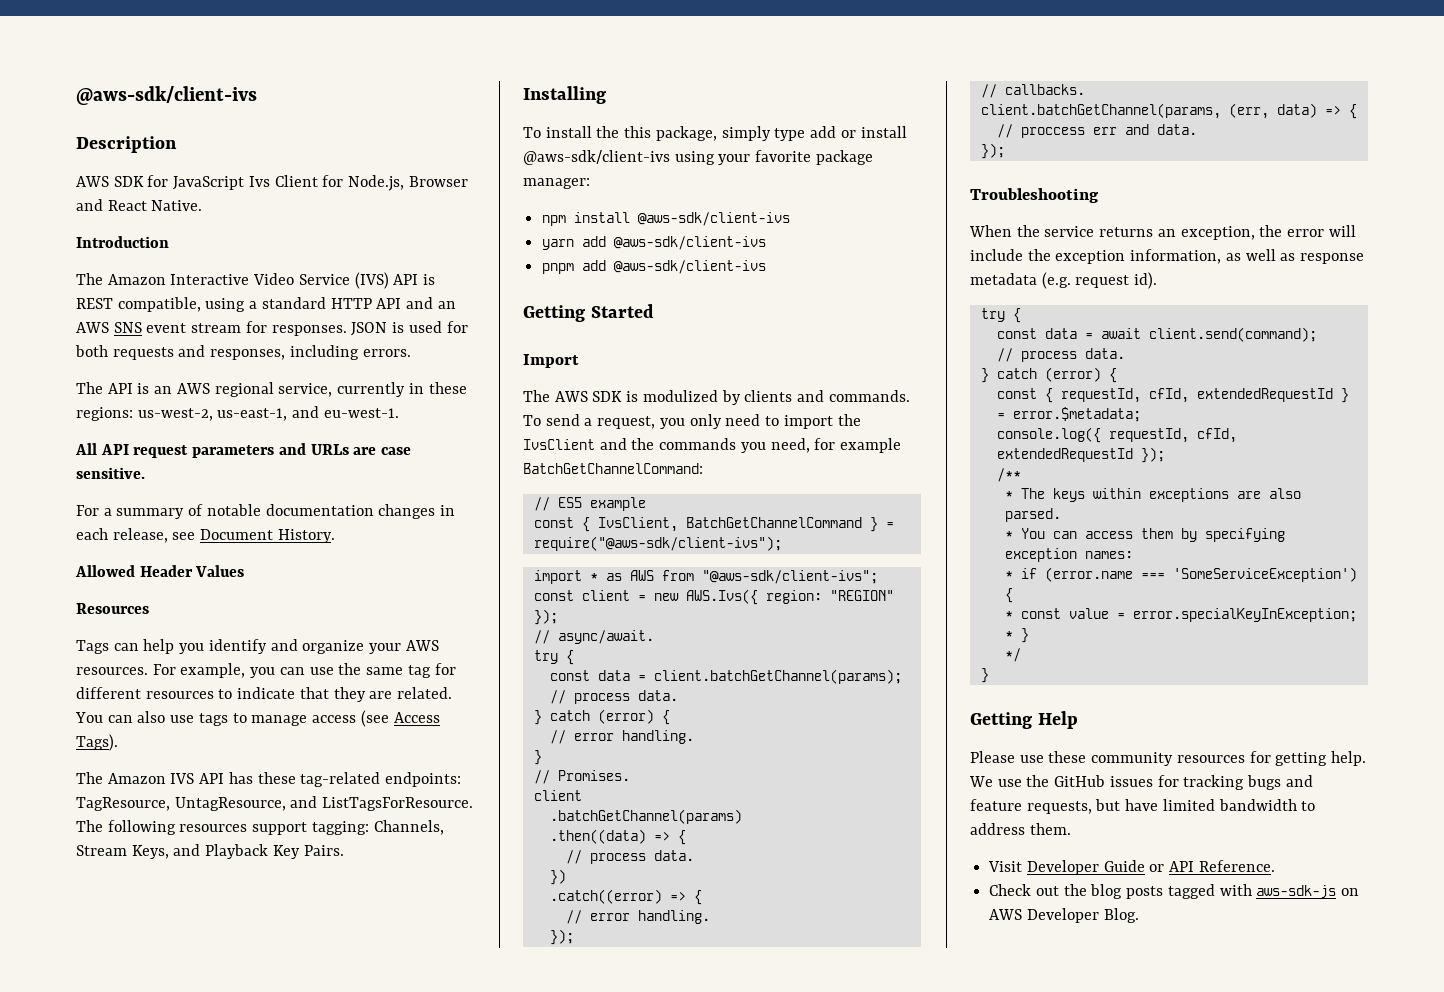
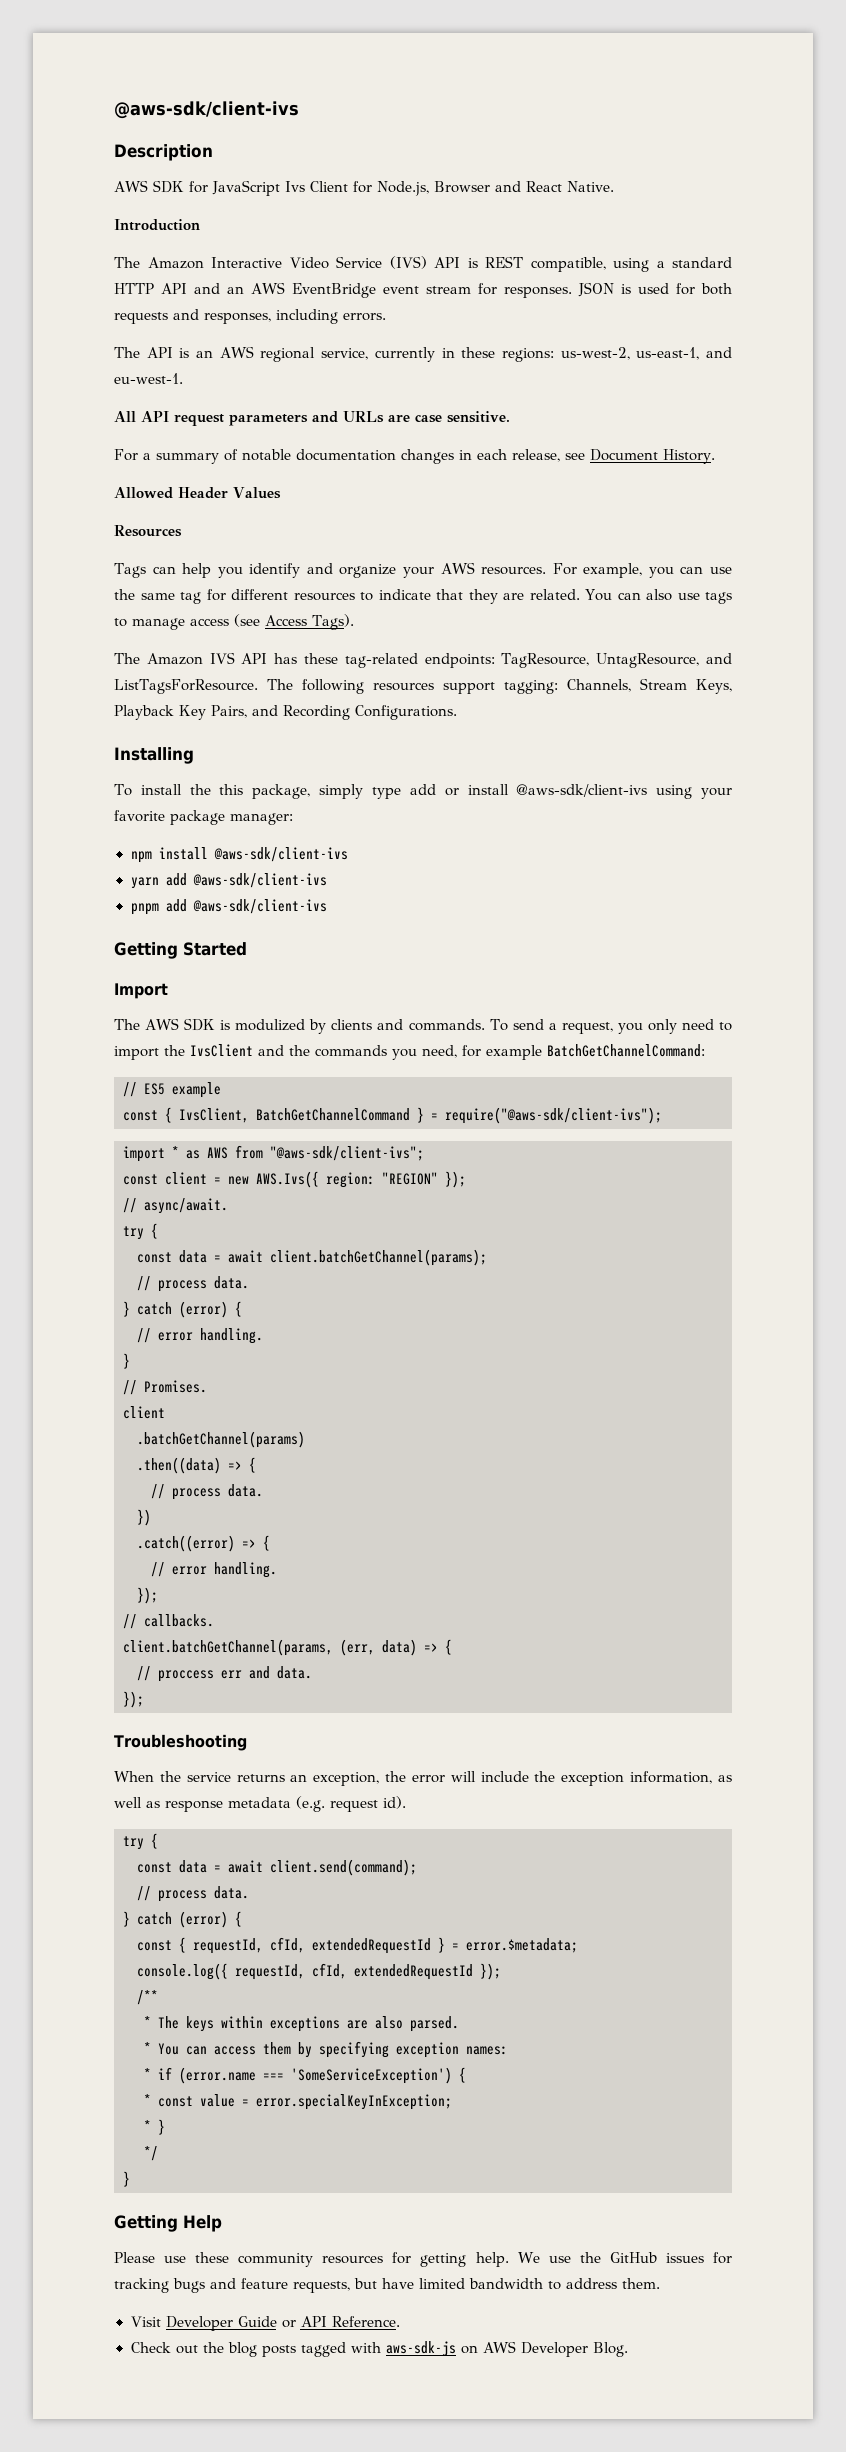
[113,322,142,333] SNS -> [291,283,376,298] EventBridge
[173,844,201,856] and -> (732, 686) none
[303,845,344,856] Pairs. -> [211,705,457,720] Pairs, and Recording Configurations.
(646, 678) none -> [228,1250,263,1263] await

